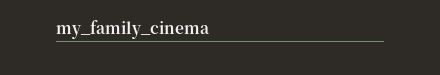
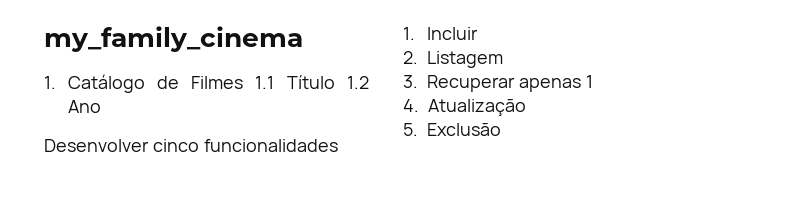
(210, 29) none -> [44,74,369,93] [67,100,101,113] [44,139,338,152] [403,27,478,40] [403,51,503,68] [403,75,593,92] [403,99,526,116] [403,123,501,136] // 1. Catálogo de Filmes 1.1 Título 1.2 Ano // Desenvolver cinco funcionalidades // 1. Incluir // 2. Listagem // 3. Recuperar apenas 1 // 4. Atualização // 5. Exclusão

